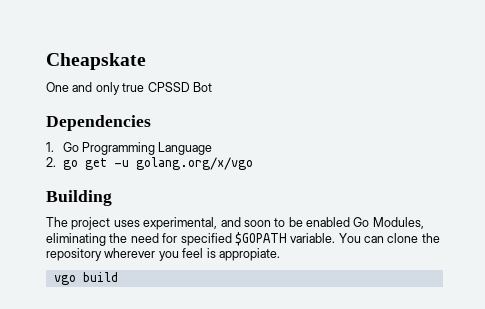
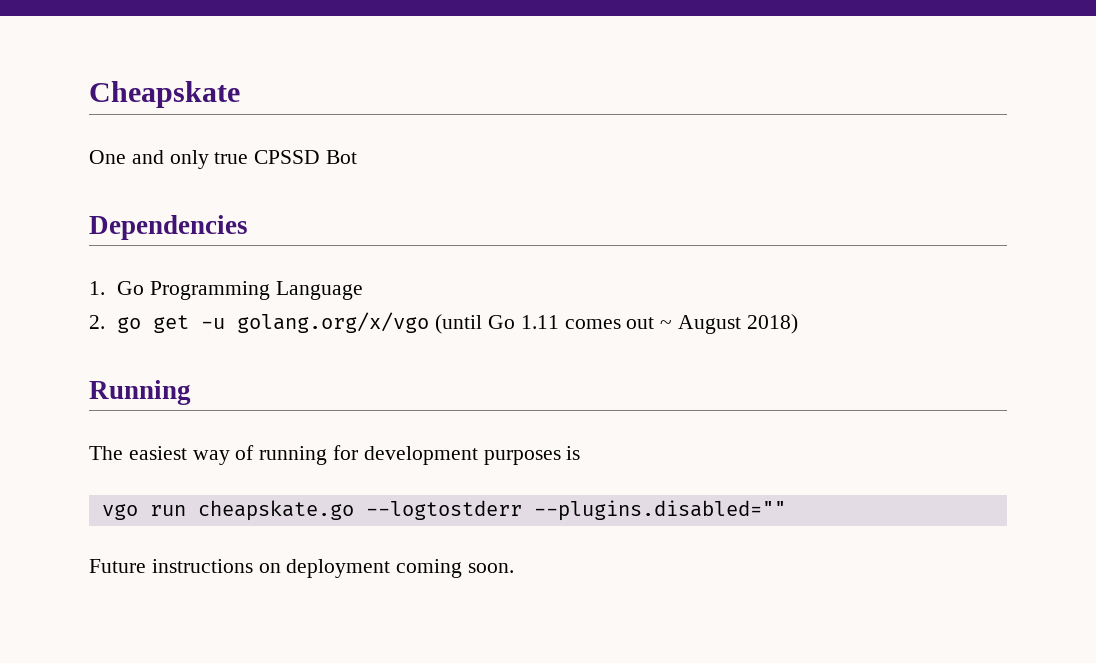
[46,190,112,206] [46,217,424,230] [46,232,440,246] [46,248,204,261] // Building // The project uses experimental, and soon to be enabled Go Modules, eliminating the need for specified $GOPATH variable. You can clone the repository wherever you feel -> [435,314,798,334] [89,380,191,405] [89,445,561,465] (until Go 1.11 comes out ~ August 2018) // Running // The easiest way of running for development purposes
[218,248,280,261] appropiate. -> (581, 453) none
[82,272,118,282] build -> [149,500,786,521] [89,559,515,578] run cheapskate.go --logtostderr --plugins.disabled="" // Future instructions on deployment coming soon.

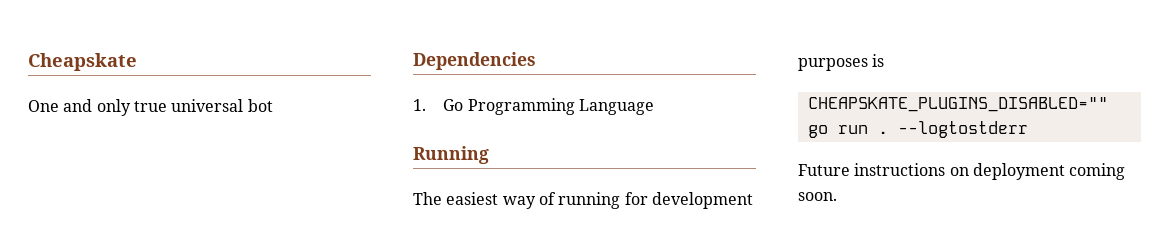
[254,150,358,164] CPSSD Bot -> [171,99,273,112] universal bot
[89,312,798,334] // 2. go get -u golang.org/x/vgo (until Go 1.11 comes out ~ August 2018) -> (655, 107) none
[101,500,354,521] vgo run cheapskate.go -> [807,97,1108,112] [807,125,888,138] CHEAPSKATE_PLUGINS_DISABLED="" go run .
[533,500,786,521] --plugins.disabled="" -> (1028, 129) none

